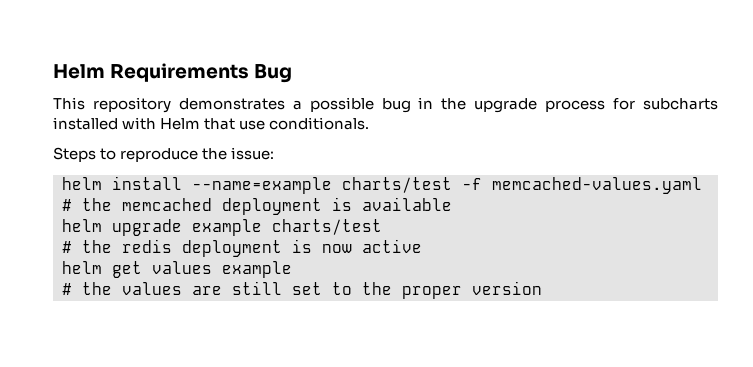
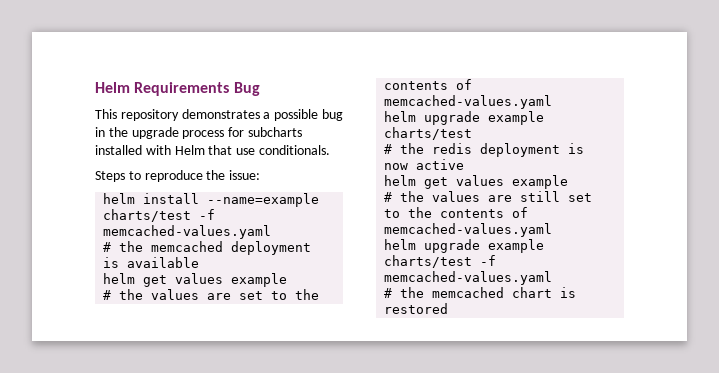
(452, 204) none -> [103,273,288,287] [103,289,320,300] [384,79,473,90] [384,95,553,109] // helm get values example // # the values are set to the contents of memcached-values.yaml
[402,281,542,299] proper version -> [440,207,529,218] [384,223,553,237] [384,239,545,253] [384,255,497,268] [384,271,553,285] [384,287,577,298] [384,303,449,314] contents of memcached-values.yaml // helm upgrade example charts/test -f memcached-values.yaml // # the memcached chart is restored

